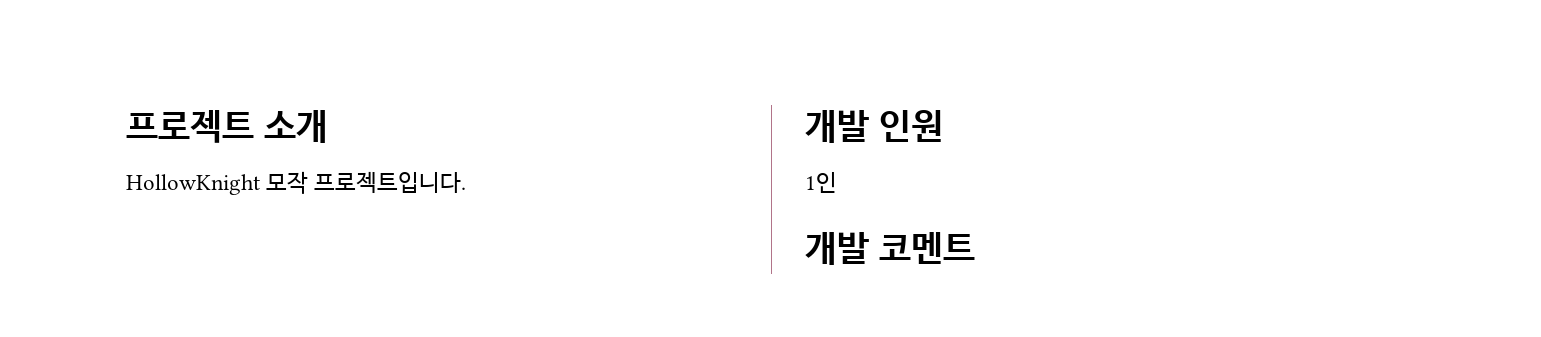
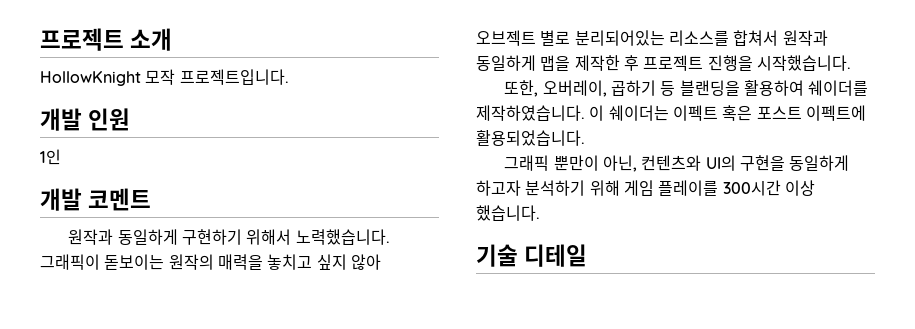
(975, 248) none -> [68,229,390,245] [40,254,381,270] [476,30,828,46] [476,55,851,71] [504,80,869,97] [476,105,866,121] [476,130,585,146] [504,155,850,172] [476,180,815,196] [476,205,540,221] [476,244,588,267] // 원작과 동일하게 구현하기 위해서 노력했습니다. 그래픽이 돋보이는 원작의 매력을 놓치고 싶지 않아 오브젝트 별로 분리되어있는 리소스를 합쳐서 원작과 동일하게 맵을 제작한 후 프로젝트 진행을 시작했습니다. // 또한, 오버레이, 곱하기 등 블랜딩을 활용하여 쉐이더를 제작하였습니다. 이 쉐이더는 이펙트 혹은 포스트 이펙트에 활용되었습니다. // 그래픽 뿐만이 아닌, 컨텐츠와 UI의 구현을 동일하게 하고자 분석하기 위해 게임 플레이를 300시간 이상 했습니다. // 기술 디테일

